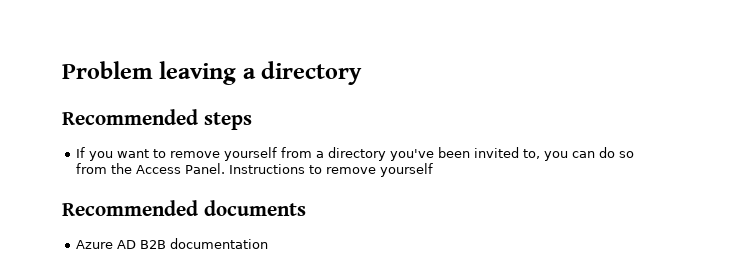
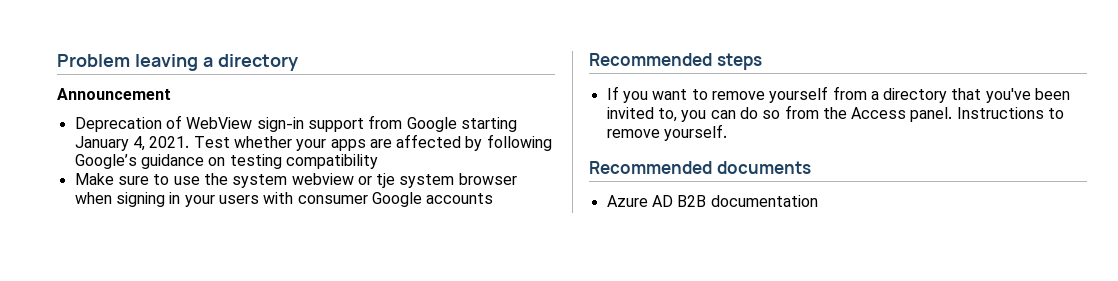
(363, 73) none -> [57,88,171,100] [74,115,517,132] [74,134,552,151] [74,154,378,169] [74,173,517,188] [74,192,494,207] // Announcement // Deprecation of WebView sign-in support from Google starting January 4, 2021. Test whether your apps are affected by following Google’s guidance on testing compatibility // Make sure to use the system webview or tje system browser when signing in your users with consumer Google accounts
(387, 154) none -> [951,88,982,100] that
[185,163,226,174] Panel. -> [910,107,953,122] panel.
[380,163,434,177] yourself -> [663,124,727,141] yourself.

